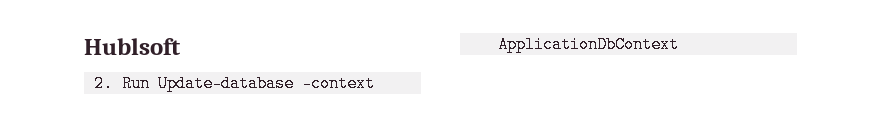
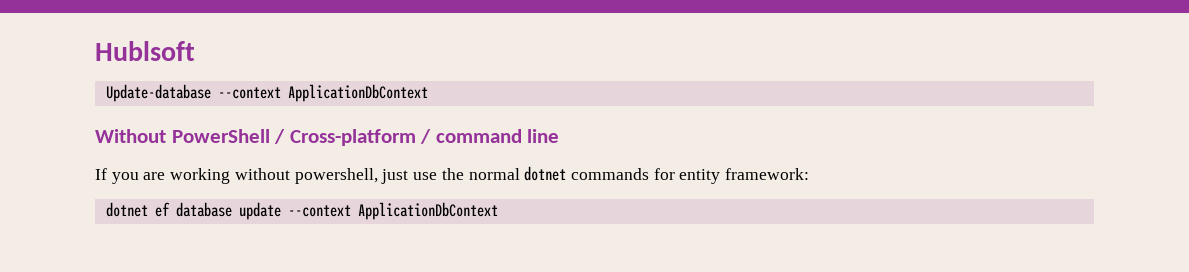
[93,75,375,92] 2. Run Update-database -context -> [105,84,428,102] [95,129,560,146] [95,166,810,184] [105,202,351,220] Update-database --context ApplicationDbContext // Without PowerShell / Cross-platform / command line // If you are working without powershell, just use the normal dotnet commands for entity framework: // dotnet ef database update --context

